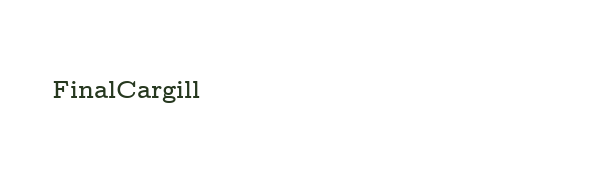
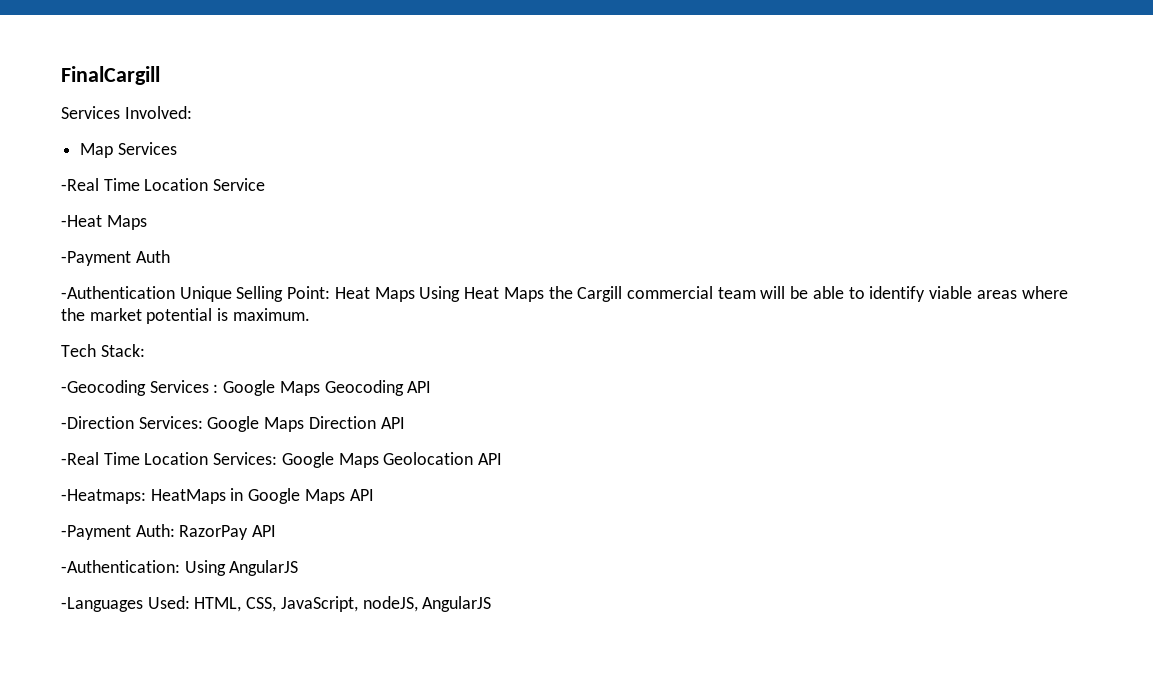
(200, 92) none -> [61,106,192,119] [80,142,177,158] [61,178,266,191] [61,215,147,230] [61,250,170,266] [61,286,1068,302] [61,308,310,324] [61,344,145,357] [61,380,432,396] [61,416,405,432] [61,452,503,468] [61,488,374,504] [61,524,277,540] [61,560,299,576] [61,596,492,612] // Services Involved: // Map Services // -Real Time Location Service // -Heat Maps // -Payment Auth // -Authentication Unique Selling Point: Heat Maps Using Heat Maps the Cargill commercial team will be able to identify viable areas where the market potential is maximum. // Tech Stack: // -Geocoding Services : Google Maps Geocoding API // -Direction Services: Google Maps Direction API // -Real Time Location Services: Google Maps Geolocation API // -Heatmaps: HeatMaps in Google Maps API // -Payment Auth: RazorPay API // -Authentication: Using AngularJS // -Languages Used: HTML, CSS, JavaScript, nodeJS, AngularJS

